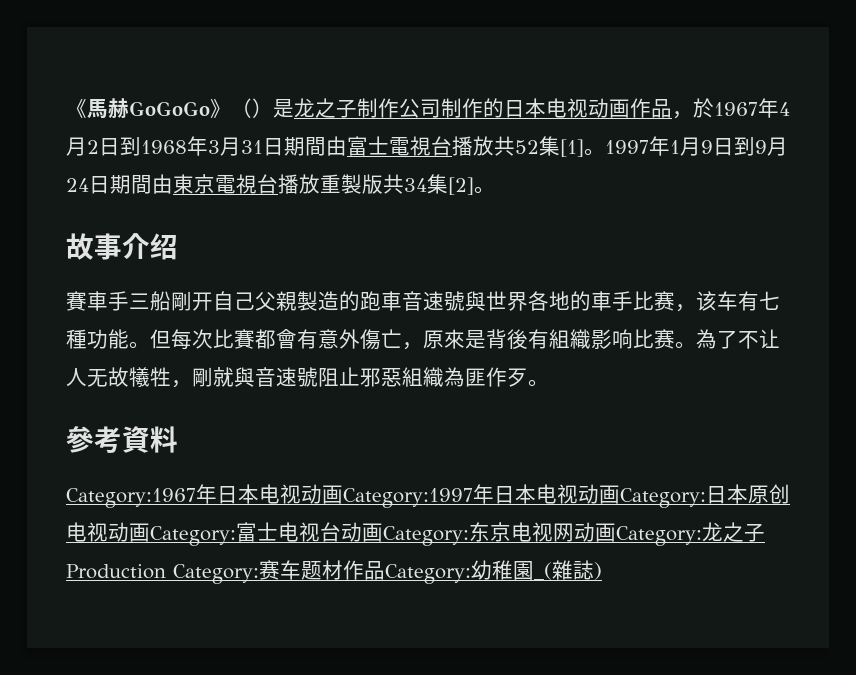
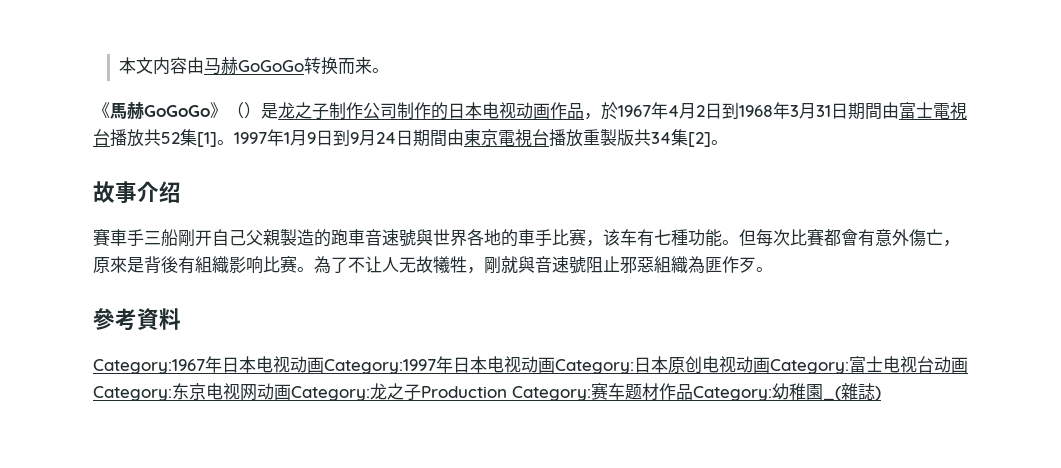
(66, 108) none -> [119,57,390,75] 本文内容由马赫GoGoGo转换而来。 //

